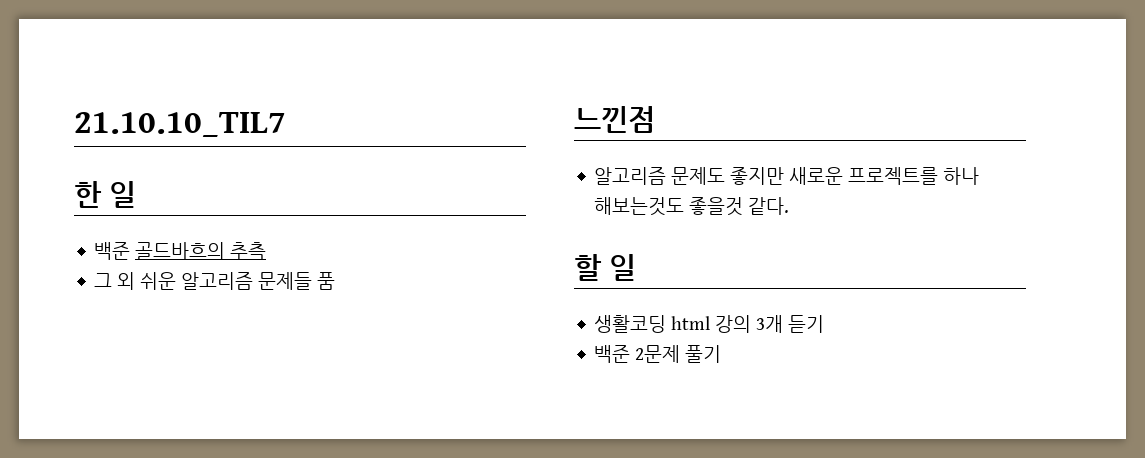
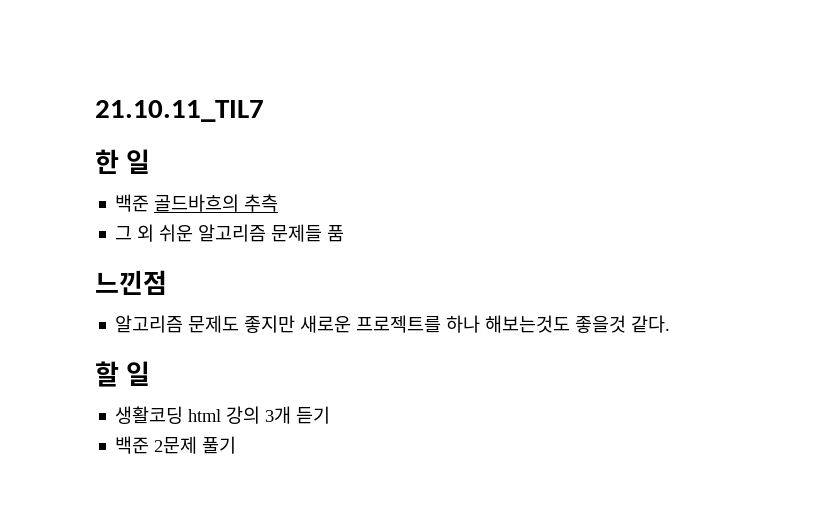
[74,112,286,137] 21.10.10_TIL7 -> [95,100,264,122] 21.10.11_TIL7

